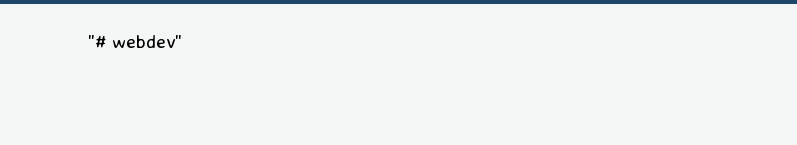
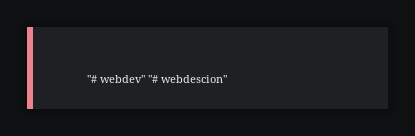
(183, 41) none -> [148,75,227,83] "# webdescion"

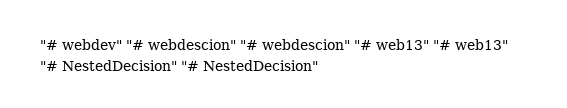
(227, 79) none -> [240,39,508,50] [40,60,318,71] "# webdescion" "# web13" "# web13" "# NestedDecision" "# NestedDecision"

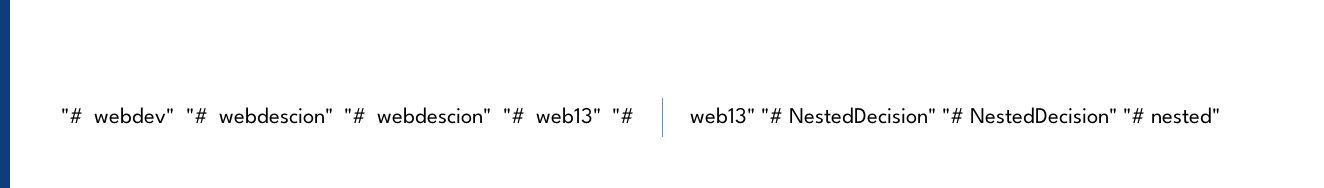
(318, 65) none -> [1123,107,1221,124] "# nested"

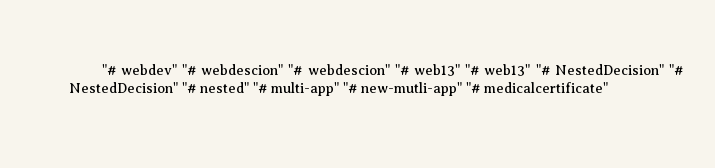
(1221, 115) none -> [253,82,608,96] "# multi-app" "# new-mutli-app" "# medicalcertificate"

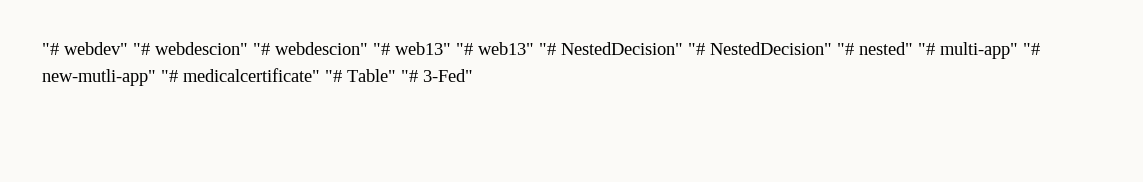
(608, 87) none -> [325,69,473,82] "# Table" "# 3-Fed"

